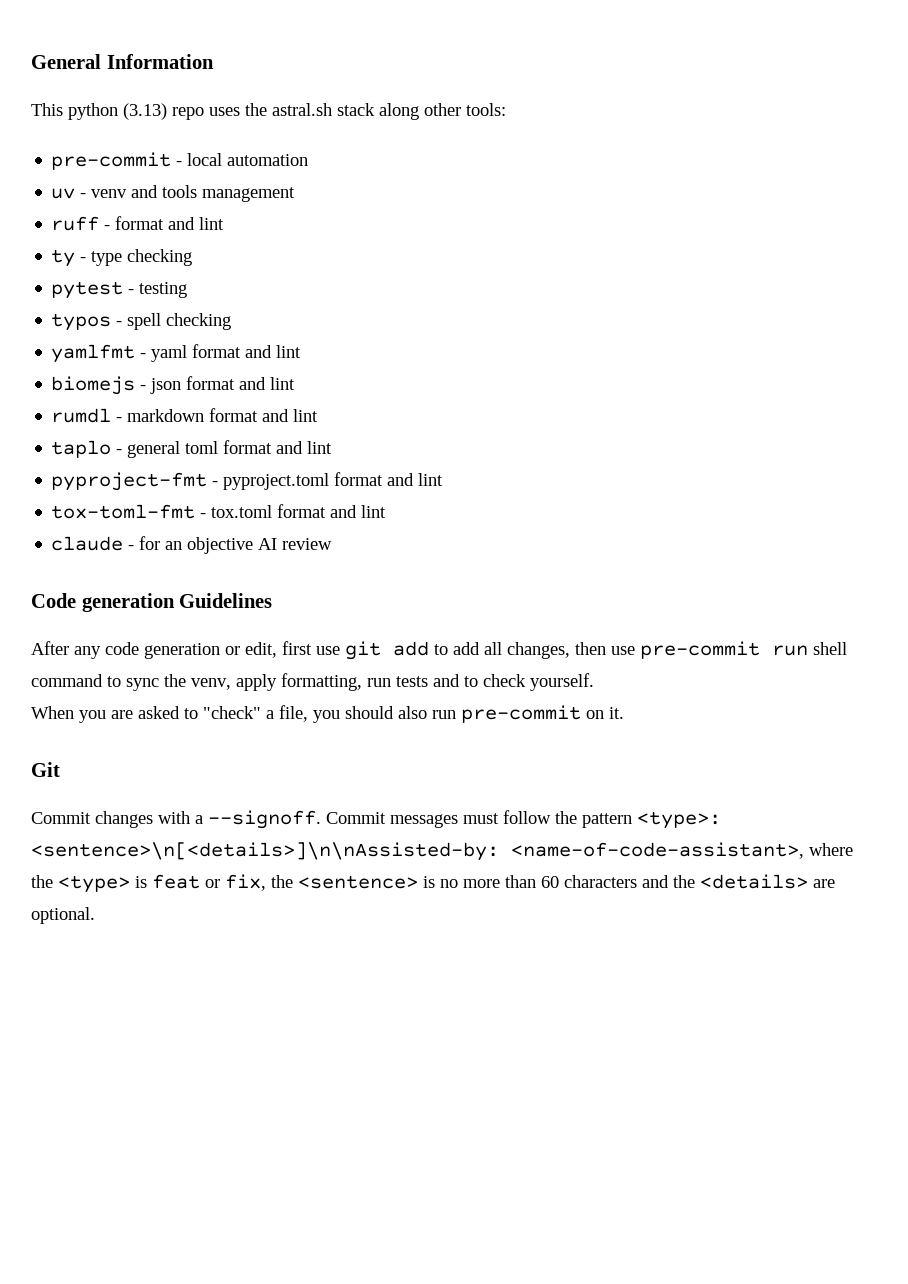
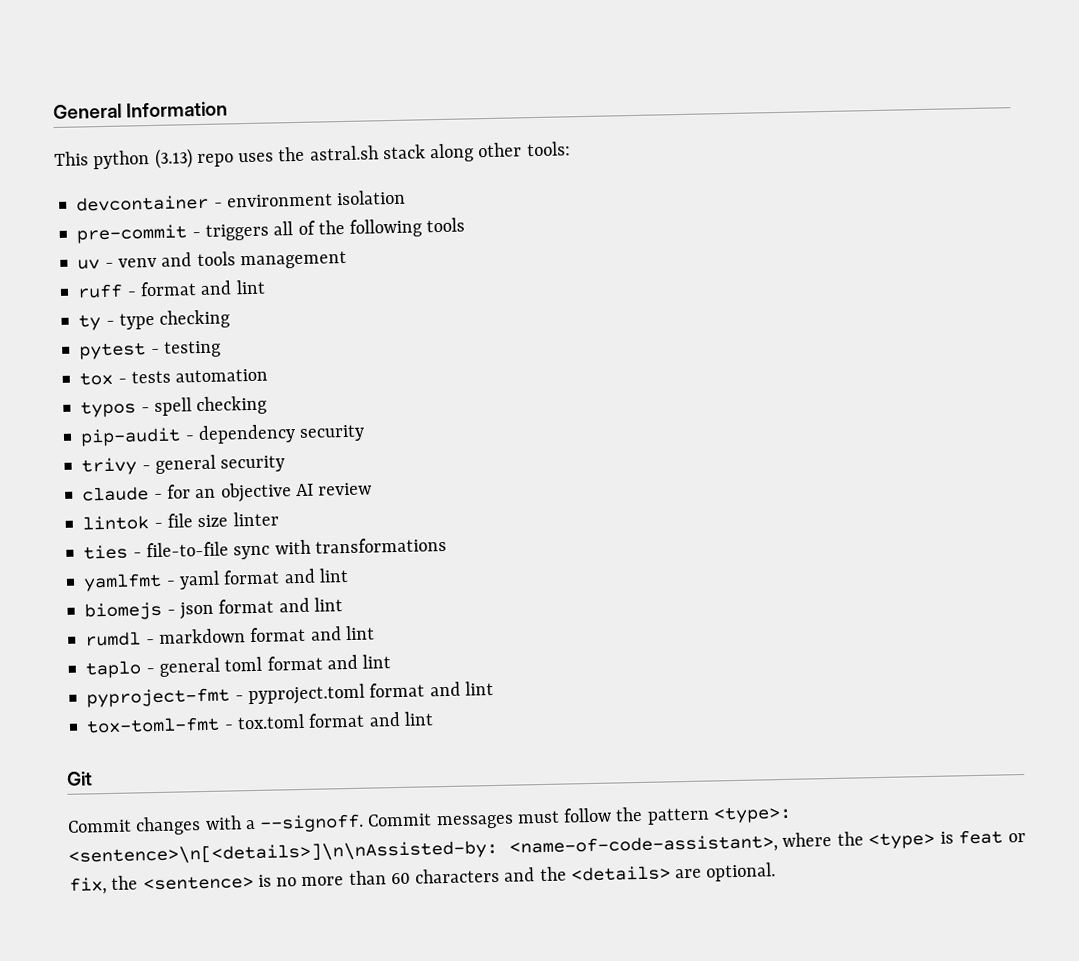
[51,152,309,170] pre-commit - local automation -> [76,189,407,212] [76,217,466,244] devcontainer - environment isolation // pre-commit - triggers all of the following tools
(188, 290) none -> [79,368,269,386] // tox - tests automation
(232, 321) none -> [80,424,366,447] [81,454,286,476] [82,482,373,503] [82,511,279,531] [83,536,447,560] // pip-audit - dependency security // trivy - general security // claude - for an objective AI review // lintok - file size linter // ties - file-to-file sync with transformations
[51,536,333,554] [31,593,273,612] [31,641,847,660] [31,673,594,691] [31,705,624,723] // claude - for an objective AI review // Code generation Guidelines // After any code generation or edit, first use git add to add all changes, then use pre-commit run shell command to sync the venv, apply formatting, run tests and to check yourself. // When you are asked to "check" a file, you should also run pre-commit on it. -> (434, 718) none

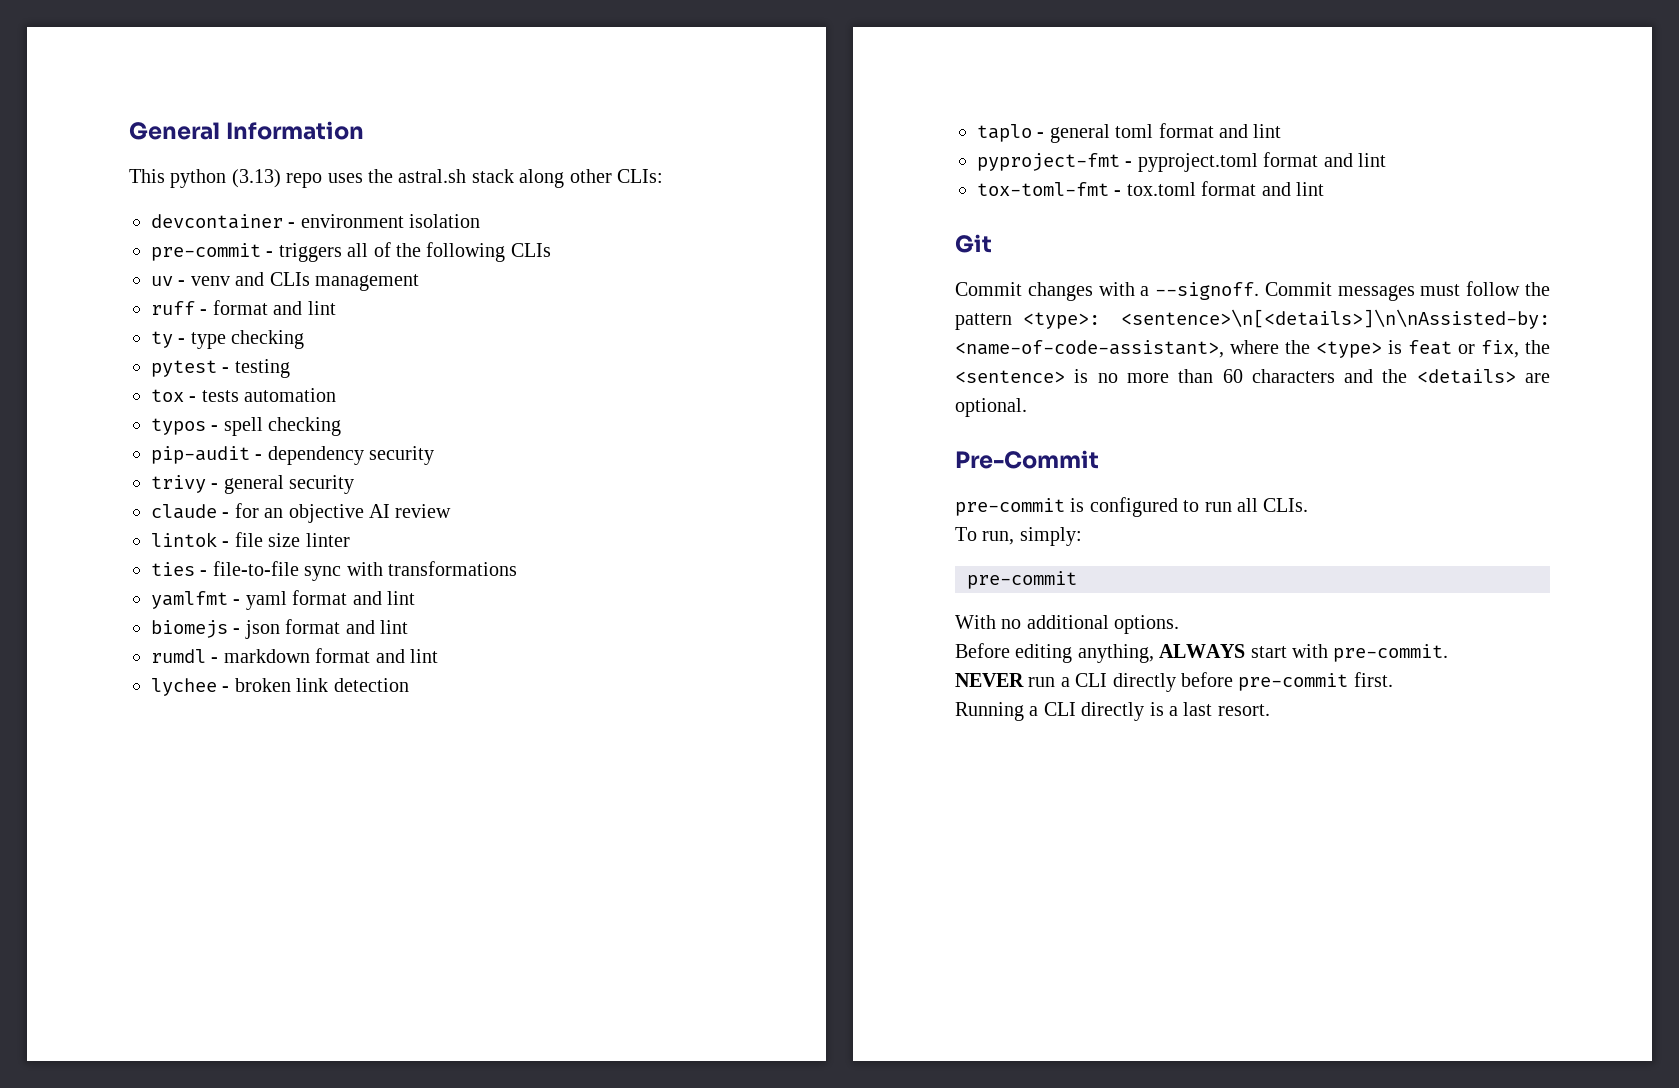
[525,141,571,157] tools: -> [616,169,663,183] CLIs:
[426,217,466,233] tools -> [510,243,551,257] CLIs
[196,251,236,267] tools -> [269,272,310,286] CLIs
(375, 633) none -> [151,678,409,696] // lychee - broken link detection
(777, 872) none -> [955,450,1099,469] [955,497,1309,517] [955,527,1082,546] [967,571,1077,589] [955,615,1180,634] [955,643,1449,663] [955,672,1393,692] [955,702,1270,721] // Pre-Commit // pre-commit is configured to run all CLIs. // To run, simply: // pre-commit // With no additional options. // Before editing anything, ALWAYS start with pre-commit. // NEVER run a CLI directly before pre-commit first. // Running a CLI directly is a last resort.

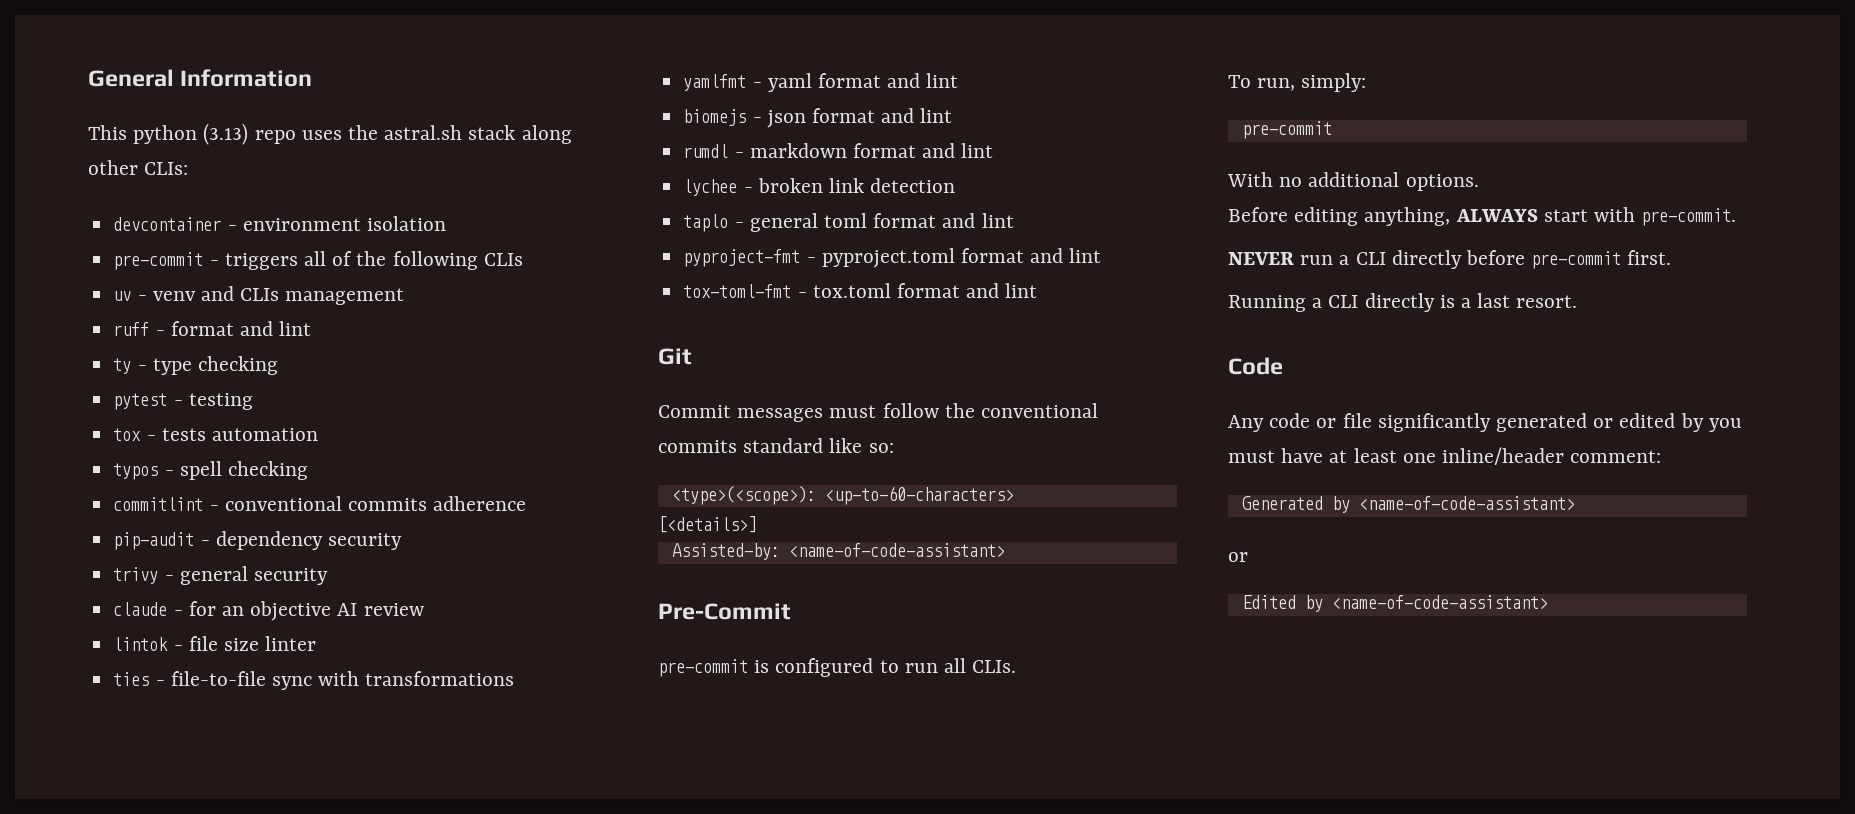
(342, 426) none -> [113,496,527,511] // commitlint - conventional commits adherence
[1027,281,1550,301] [955,309,1550,330] [955,340,1550,358] [955,369,1550,384] [955,398,1027,417] changes with a --signoff. Commit messages must follow the pattern <type>: <sentence>\n[<details>]\n\nAssisted-by: <name-of-code-assistant>, where the <type> is feat or fix, the <sentence> is no more than 60 characters and the <details> are optional. -> [737,403,1099,422] [658,438,894,453] [671,486,1014,505] [658,516,757,533] [671,543,1005,560] messages must follow the conventional commits standard like so: // <type>(<scope>): <up-to-60-characters> // [<details>] // Assisted-by: <name-of-code-assistant>
(1270, 710) none -> [1228,357,1283,375] [1228,413,1742,432] [1228,447,1662,465] [1241,496,1575,513] [1228,552,1248,562] [1241,595,1548,612] // Code // Any code or file significantly generated or edited by you must have at least one inline/header comment: // Generated by <name-of-code-assistant> // or // Edited by <name-of-code-assistant>

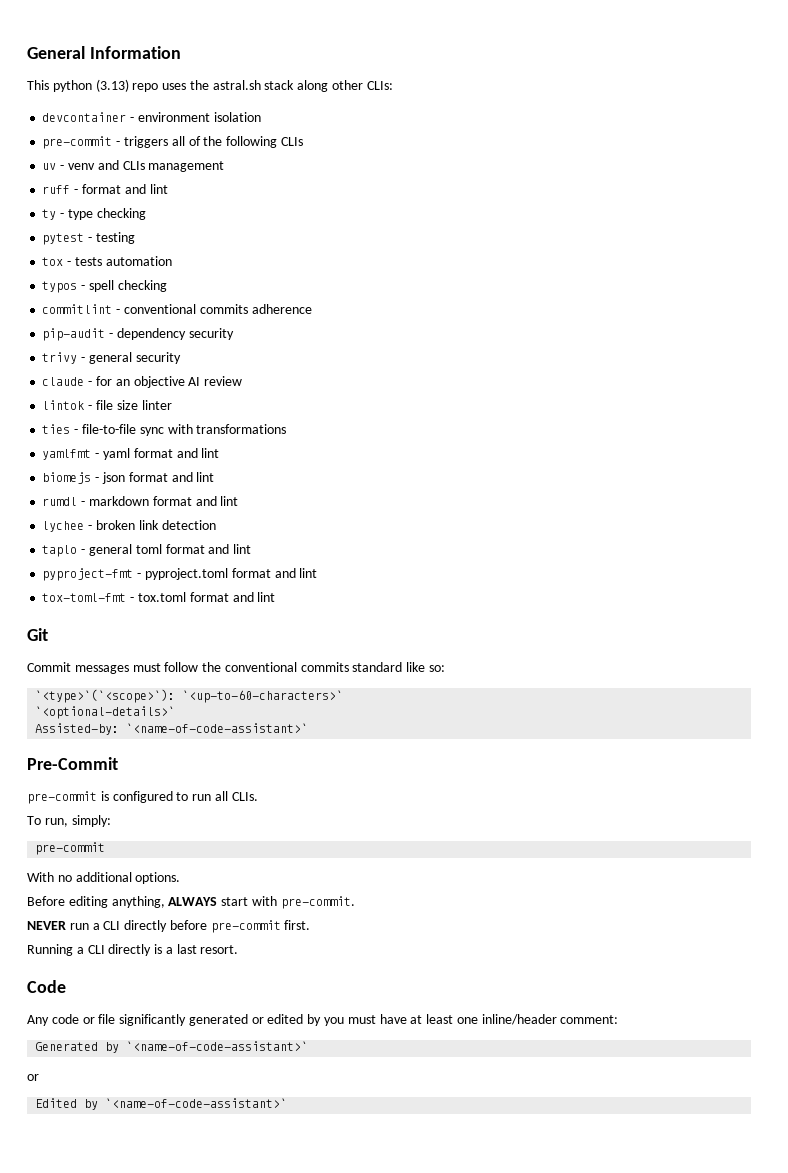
[671,486,1014,505] [658,516,757,533] <type>(<scope>): <up-to-60-characters> // [<details>] -> [35,689,344,703] [35,706,176,719] `<type>`(`<scope>`): `<up-to-60-characters>` // `<optional-details>`
[788,543,1005,557] <name-of-code-assistant> -> [126,723,309,733] `<name-of-code-assistant>`
[1358,496,1575,510] <name-of-code-assistant> -> [126,1041,309,1051] `<name-of-code-assistant>`
[1331,595,1548,609] <name-of-code-assistant> -> [105,1098,288,1108] `<name-of-code-assistant>`

